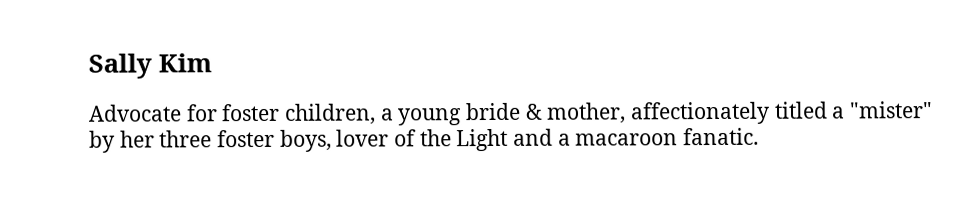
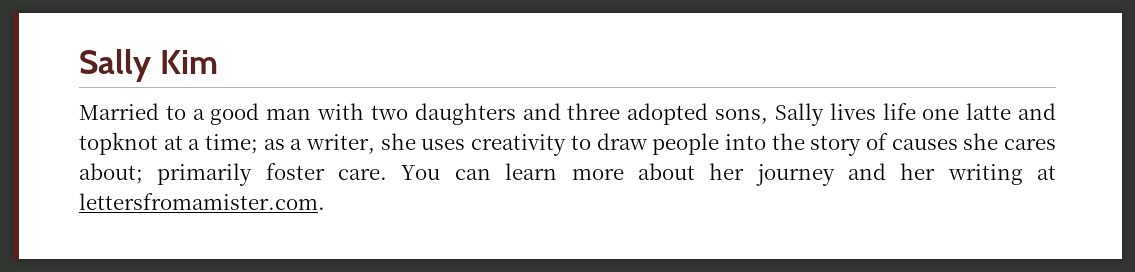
[88,101,934,126] [89,127,760,153] Advocate for foster children, a young bride & mother, affectionately titled a "mister" by her three foster boys, lover of the Light and a macaroon fanatic. -> [79,103,1057,126] [79,132,1057,156] [79,163,1056,186] [79,193,325,210] Married to a good man with two daughters and three adopted sons, Sally lives life one latte and topknot at a time; as a writer, she uses creativity to draw people into the story of causes she cares about; primarily foster care. You can learn more about her journey and her writing at lettersfromamister.com.

